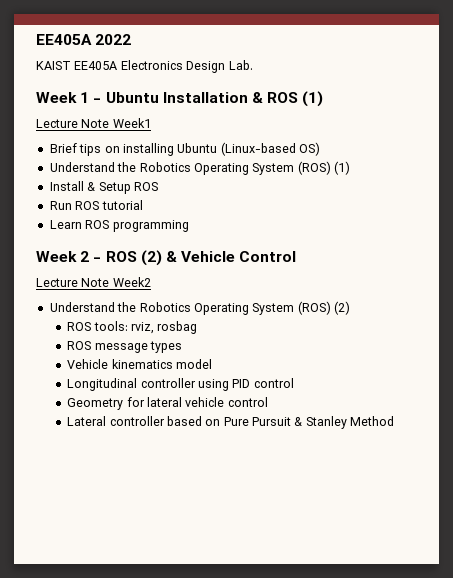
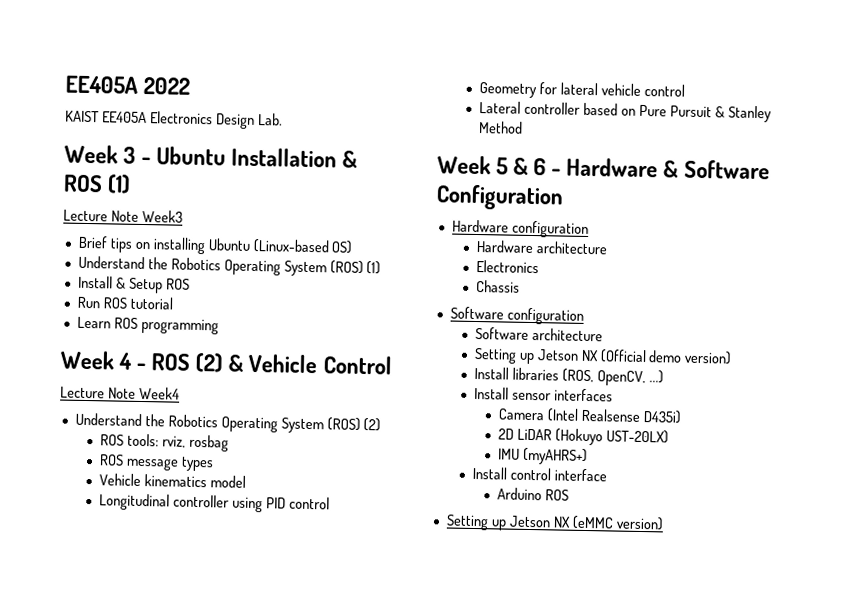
[80,92,90,103] 1 -> [123,146,137,164] 3
[112,118,151,128] Week1 -> [141,209,183,223] Week3
[80,251,90,262] 2 -> [118,352,133,370] 4
[112,277,151,287] Week2 -> [138,386,180,400] Week4
(395, 421) none -> [437,155,770,180] [436,184,564,211] [451,219,589,239] [475,239,608,255] [475,259,539,274] [475,279,520,293] [449,306,584,325] [474,326,603,342] [473,347,733,365] [473,366,664,387] [473,386,613,402] [497,408,682,424] [497,428,669,446] [497,447,588,466] [471,466,607,482] [496,487,569,501] [445,514,664,531] // Week 5 & 6 - Hardware & Software Configuration // Hardware configuration // Hardware architecture // Electronics // Chassis // Software configuration // Software architecture // Setting up Jetson NX (Official demo version) // Install libraries (ROS, OpenCV, ...) // Install sensor interfaces // Camera (Intel Realsense D435i) // 2D LiDAR (Hokuyo UST-20LX) // IMU (myAHRS+) // Install control interface // Arduino ROS // Setting up Jetson NX (eMMC version)

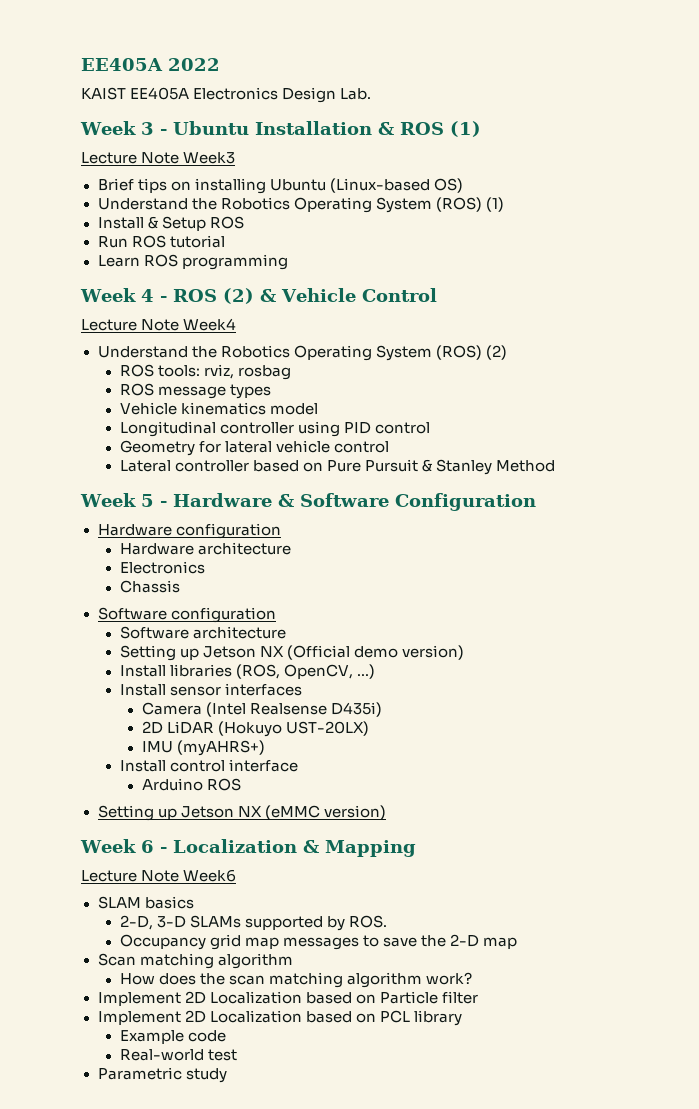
[513,157,547,176] & 6 -> (154, 500) none
(664, 523) none -> [80,839,416,857] [81,869,237,882] [97,896,194,909] [119,915,387,931] [119,934,517,950] [97,953,293,969] [119,972,472,988] [97,991,478,1006] [97,1010,462,1026] [119,1030,226,1044] [119,1049,237,1061] [97,1067,227,1083] // Week 6 - Localization & Mapping // Lecture Note Week6 // SLAM basics // 2-D, 3-D SLAMs supported by ROS. // Occupancy grid map messages to save the 2-D map // Scan matching algorithm // How does the scan matching algorithm work? // Implement 2D Localization based on Particle filter // Implement 2D Localization based on PCL library // Example code // Real-world test // Parametric study

